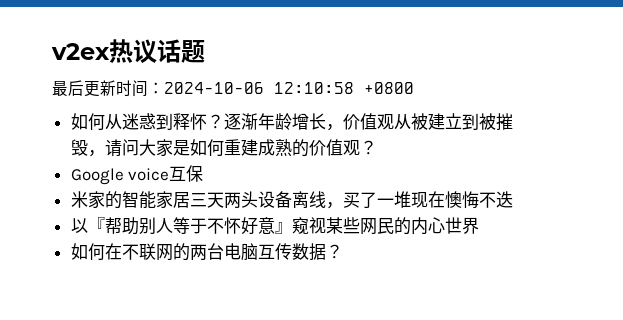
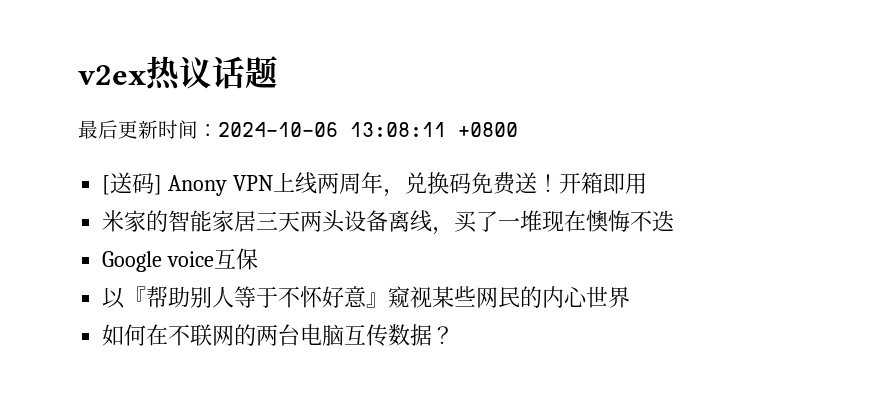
[274,82,354,94] 12:10:58 -> [350,122,446,137] 13:08:11
[70,113,513,131] [70,139,377,157] [70,165,204,185] 如何从迷惑到释怀？逐渐年龄增长，价值观从被建立到被摧毁，请问大家是如何重建成熟的价值观？ // Google voice互保 -> [102,172,648,197] [送码] Anony VPN上线两周年，兑换码免费送！开箱即用
(513, 199) none -> [102,248,259,272] // Google voice互保

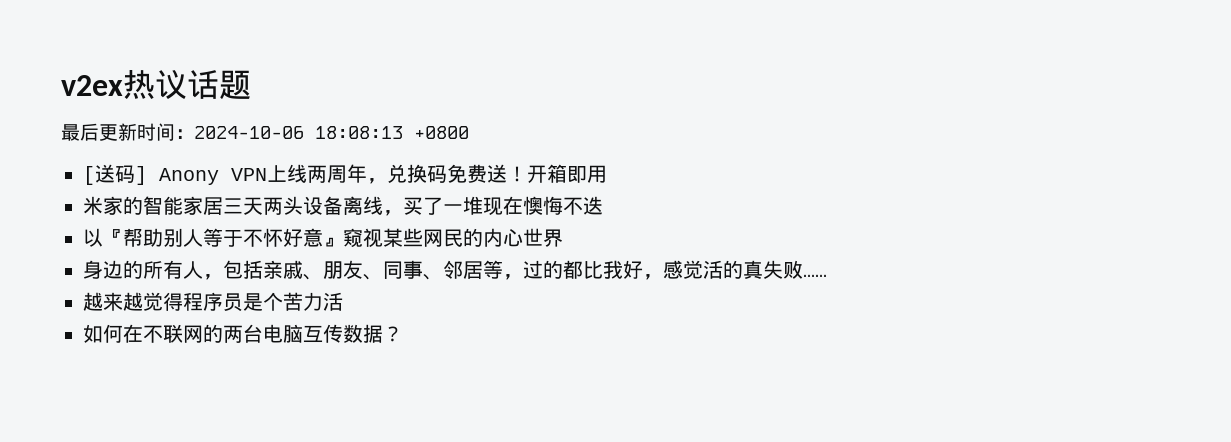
[350,122,446,137] 13:08:11 -> [315,126,403,139] 18:08:13
[102,248,259,272] // Google voice互保 -> (603, 205) none
(631, 297) none -> [83,260,827,280] [83,292,343,312] // 身边的所有人，包括亲戚、朋友、同事、邻居等，过的都比我好，感觉活的真失败…… // 越来越觉得程序员是个苦力活

